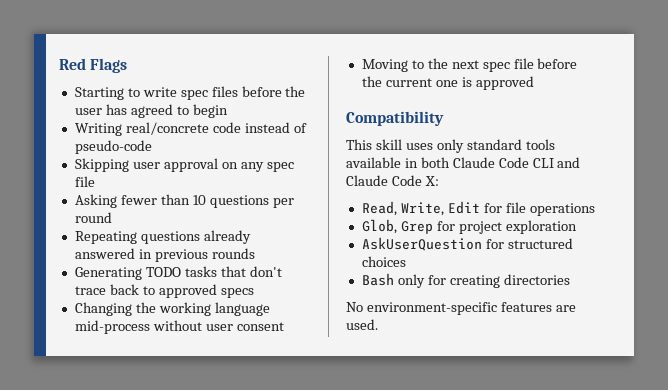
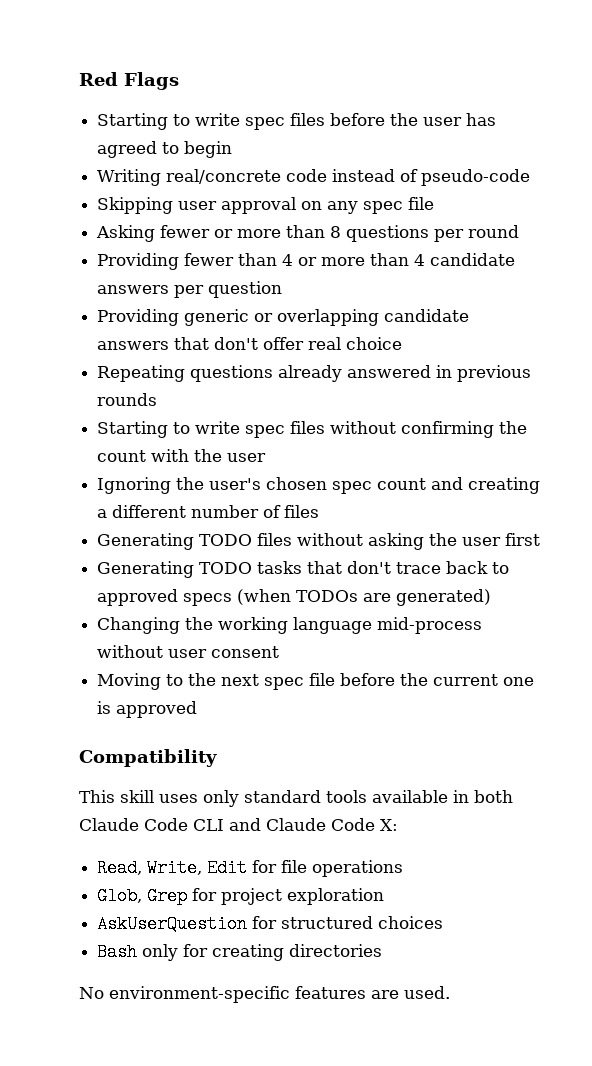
[160,194,206,205] than 10 -> [214,225,342,238] or more than 8
(112, 217) none -> [97,253,516,270] [97,281,283,298] [97,309,470,326] [97,337,403,350] // Providing fewer than 4 or more than 4 candidate answers per question // Providing generic or overlapping candidate answers that don't offer real choice
(255, 253) none -> [97,421,528,438] [97,449,267,462] [97,477,541,494] [97,505,320,518] [97,533,541,550] // Starting to write spec files without confirming the count with the user // Ignoring the user's chosen spec count and creating a different number of files // Generating TODO files without asking the user first
(254, 293) none -> [237,589,492,606] (when TODOs are generated)

